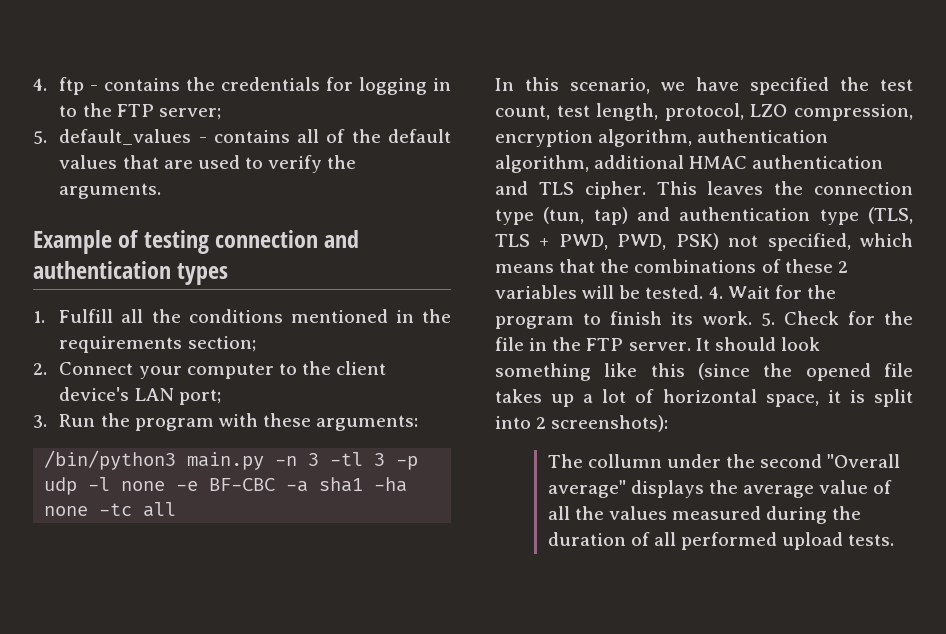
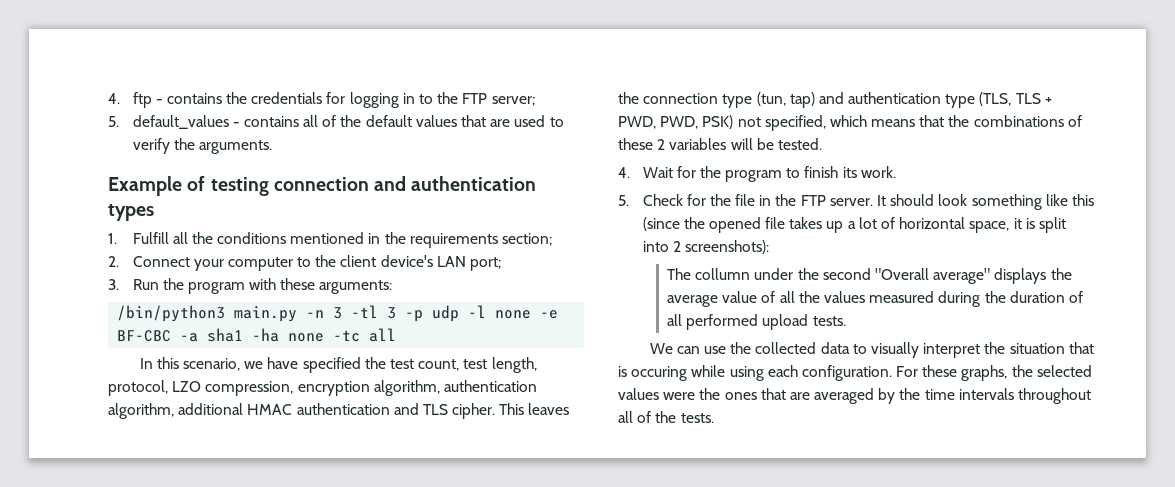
(704, 292) none -> (822, 144) //
(752, 318) none -> (896, 172) //
(895, 540) none -> [649,342,1094,358] [618,365,1092,381] [618,388,1092,404] [618,411,714,423] // We can use the collected data to visually interpret the situation that is occuring while using each configuration. For these graphs, the selected values were the ones that are averaged by the time intervals throughout all of the tests.

